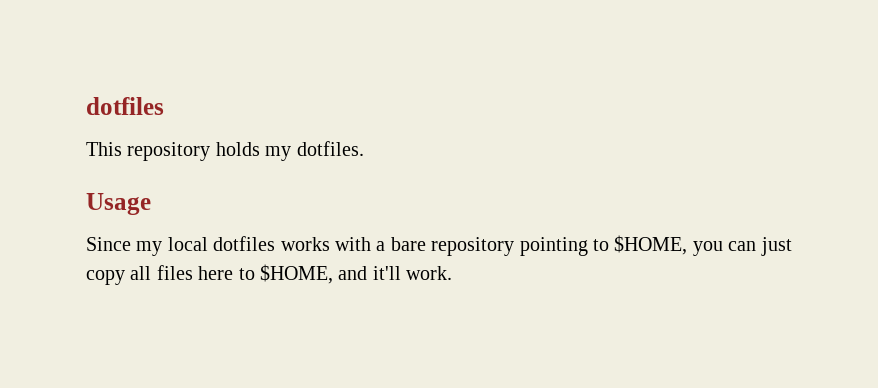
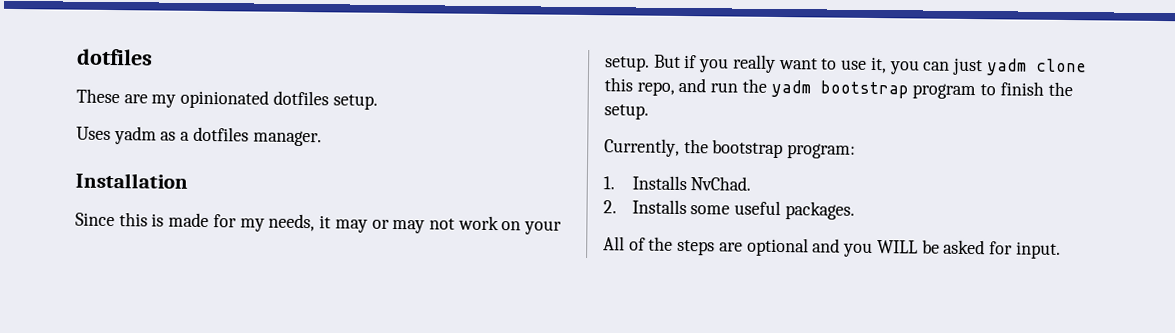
[86,141,364,161] [86,193,151,215] [86,235,792,256] [86,264,453,285] This repository holds my dotfiles. // Usage // Since my local dotfiles works with a bare repository pointing to $HOME, you can just copy all files here to $HOME, and it'll work. -> [76,88,378,110] [76,126,322,147] [75,172,188,189] [75,212,563,235] [604,54,1087,76] [604,77,1073,100] [604,104,649,120] [604,138,857,159] [603,175,752,191] [603,199,855,220] [603,236,1061,259] These are my opinionated dotfiles setup. // Uses yadm as a dotfiles manager. // Installation // Since this is made for my needs, it may or may not work on your setup. But if you really want to use it, you can just yadm clone this repo, and run the yadm bootstrap program to finish the setup. // Currently, the bootstrap program: // 1. Installs NvChad. // 2. Installs some useful packages. // All of the steps are optional and you WILL be asked for input.

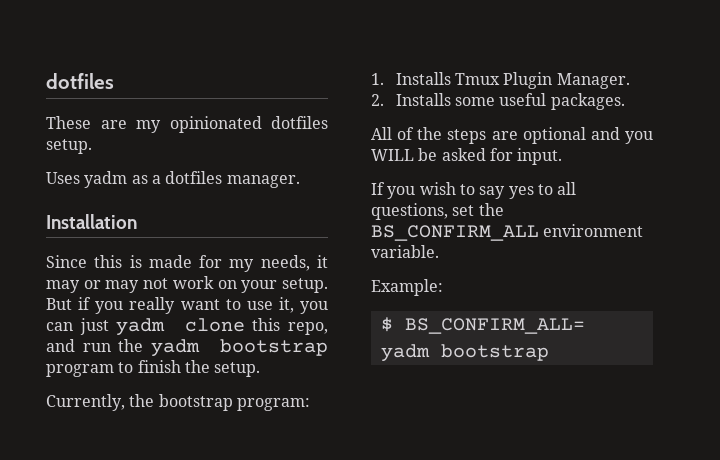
[690,176,752,191] NvChad. -> [455,72,630,89] Tmux Plugin Manager.
(1061, 250) none -> [371,182,577,199] [371,203,504,220] [371,224,644,241] [371,245,439,258] [371,279,443,296] [380,317,585,334] [380,344,549,362] // If you wish to say yes to all questions, set the BS_CONFIRM_ALL environment variable. // Example: // $ BS_CONFIRM_ALL= yadm bootstrap

